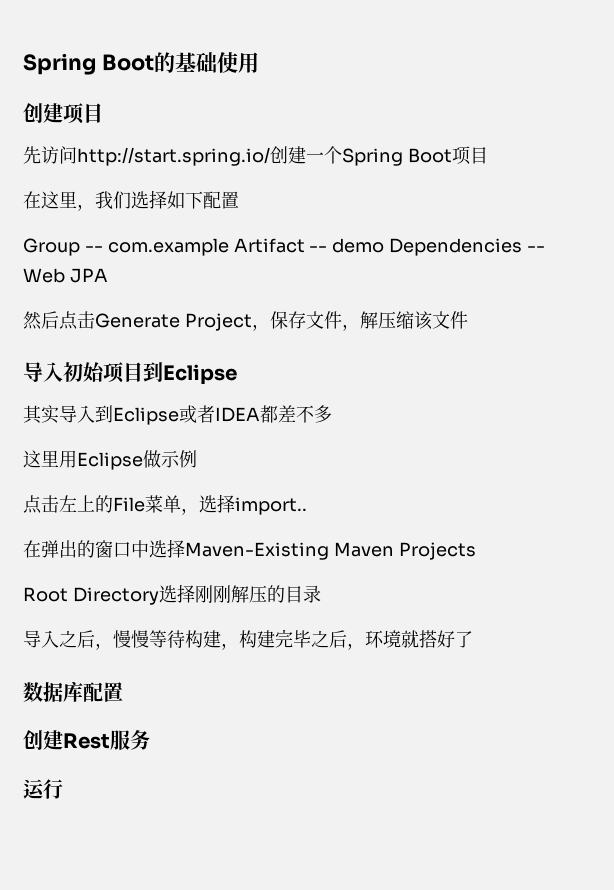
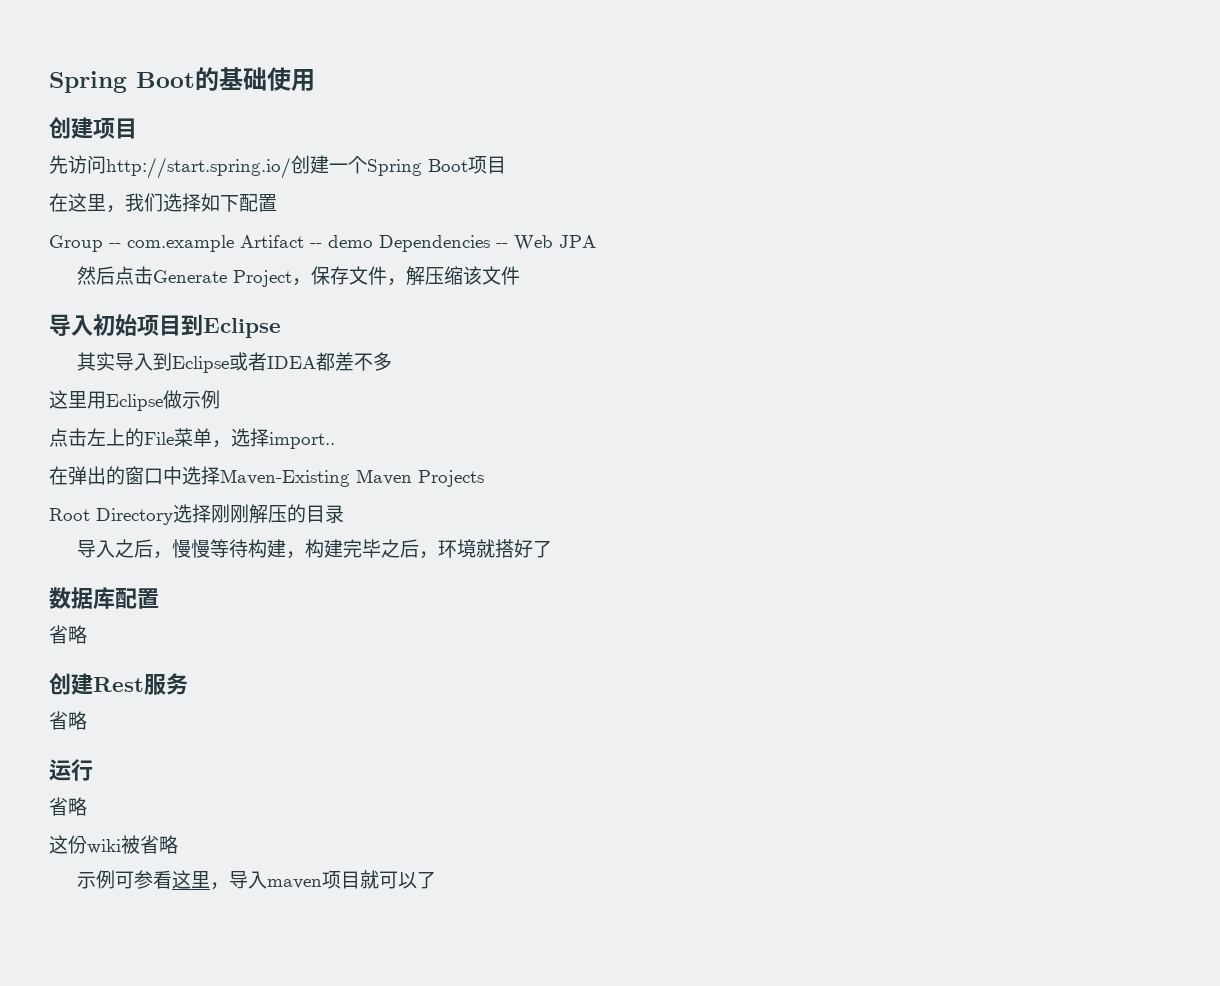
(123, 692) none -> [49,625,87,644] // 省略
(150, 740) none -> [49,711,87,730] // 省略
(63, 789) none -> [49,797,87,816] [49,835,178,854] [76,870,436,890] // 省略 // 这份wiki被省略 // 示例可参看这里，导入maven项目就可以了

